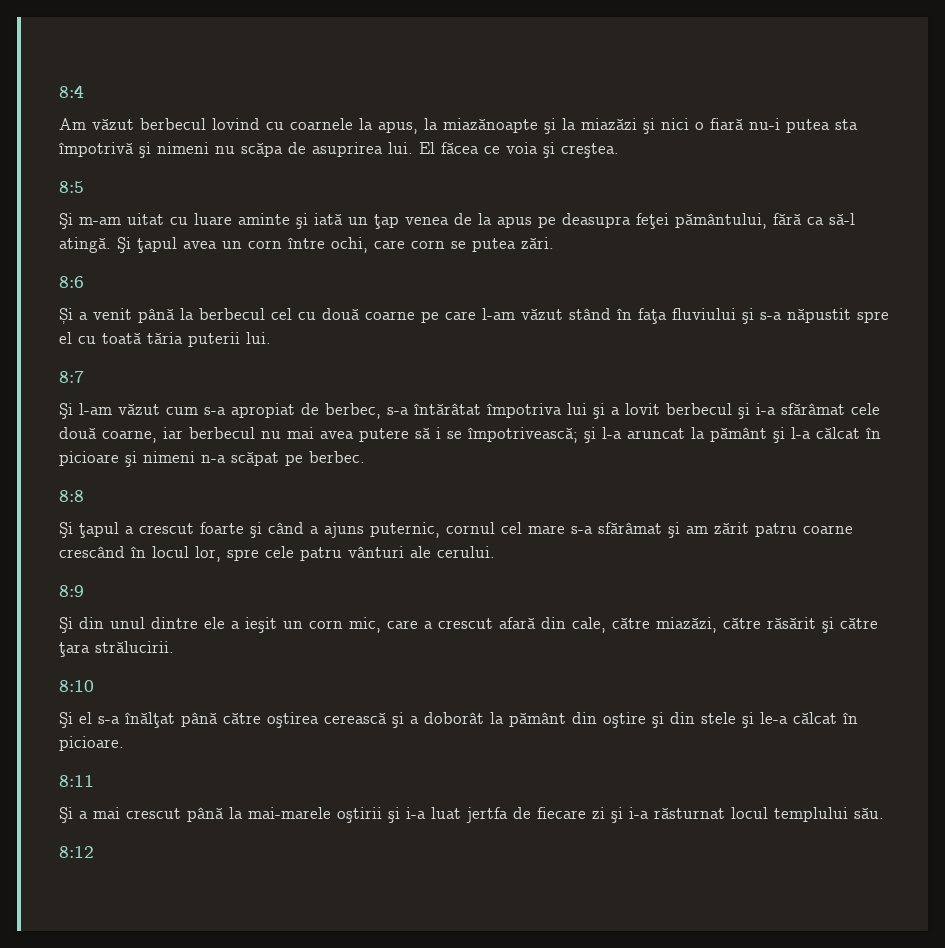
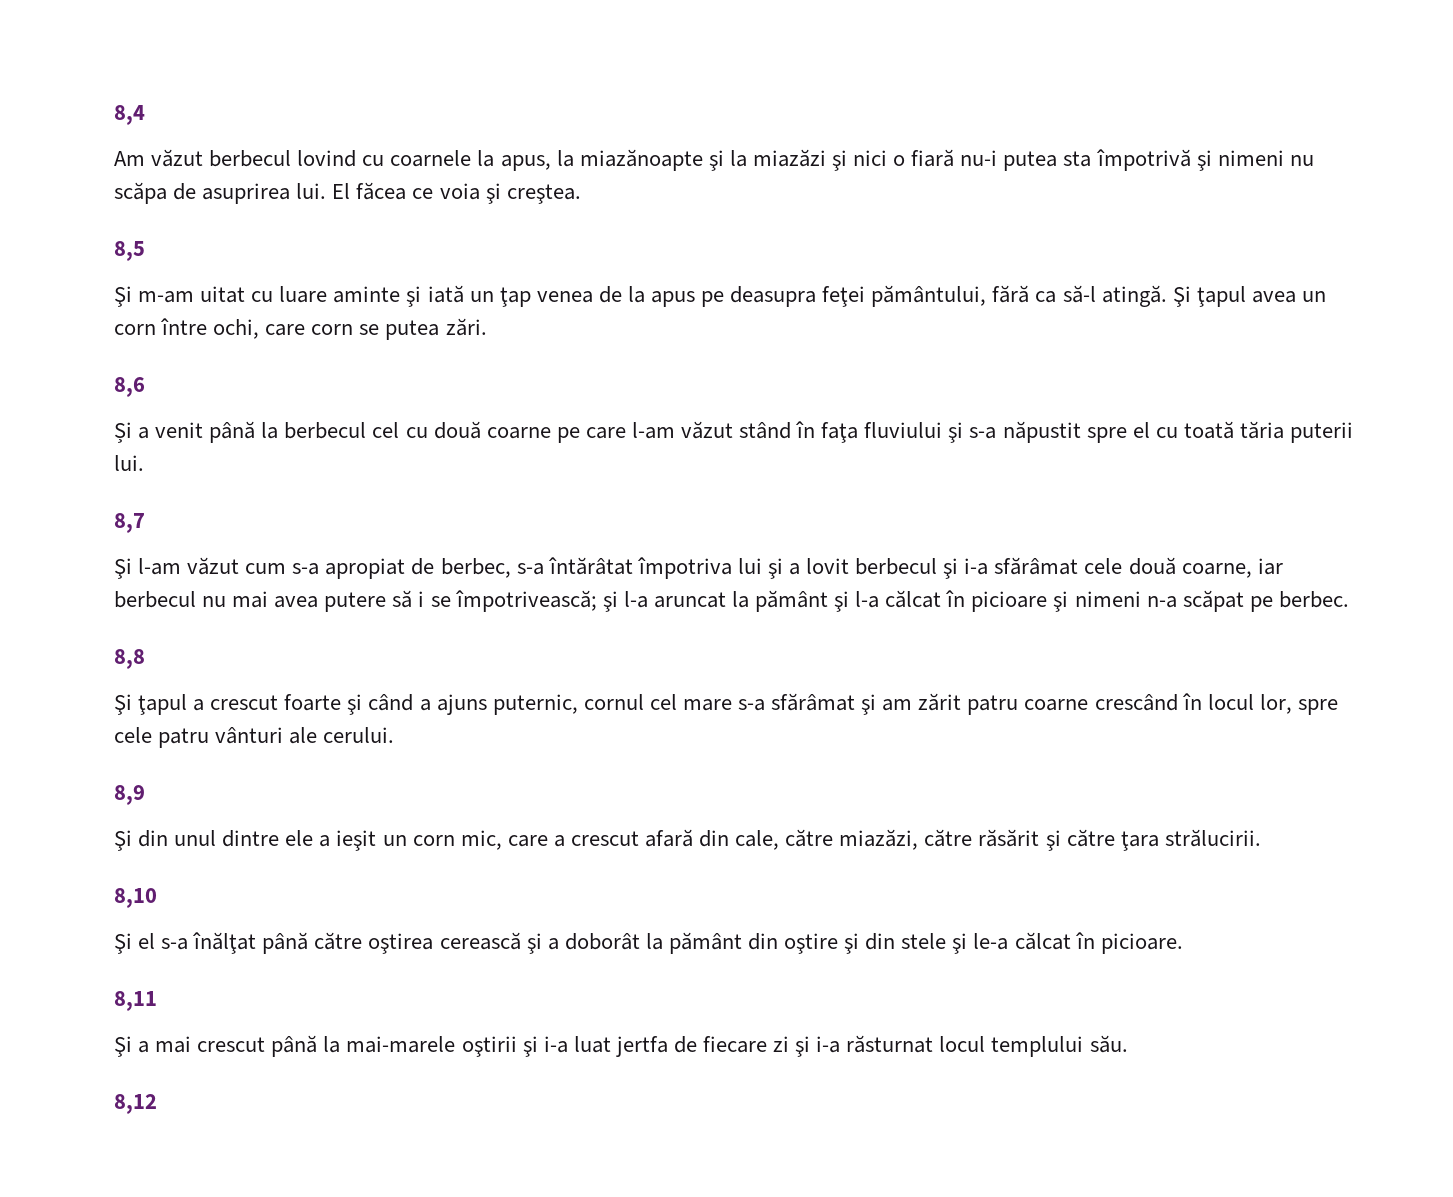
[59,85,84,98] 8:4 -> [114,105,145,125] 8,4
[59,181,84,193] 8:5 -> [114,241,145,261] 8,5
[59,276,84,288] 8:6 -> [114,377,145,397] 8,6
[59,371,84,383] 8:7 -> [114,513,145,533] 8,7
[59,490,84,502] 8:8 -> [114,649,145,669] 8,8
[59,585,84,597] 8:9 -> [114,785,145,805] 8,9
[59,680,94,692] 8:10 -> [114,888,157,908] 8,10
[59,775,94,787] 8:11 -> [114,991,157,1011] 8,11
[59,846,94,858] 8:12 -> [114,1094,157,1114] 8,12

